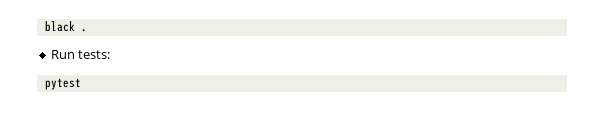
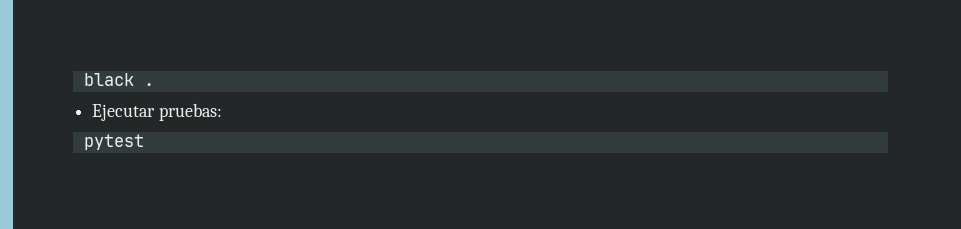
[50,50,111,59] Run tests: -> [92,103,222,121] Ejecutar pruebas:

